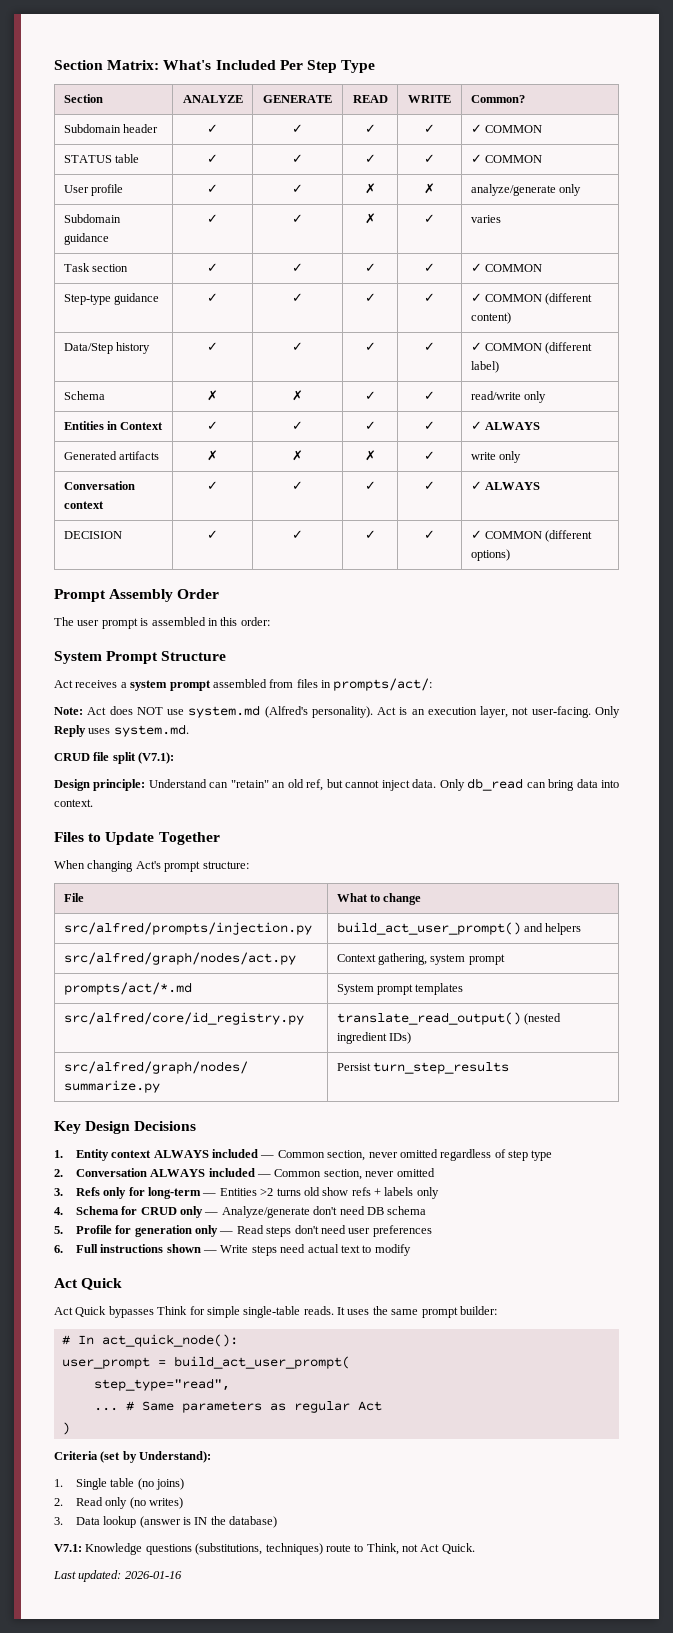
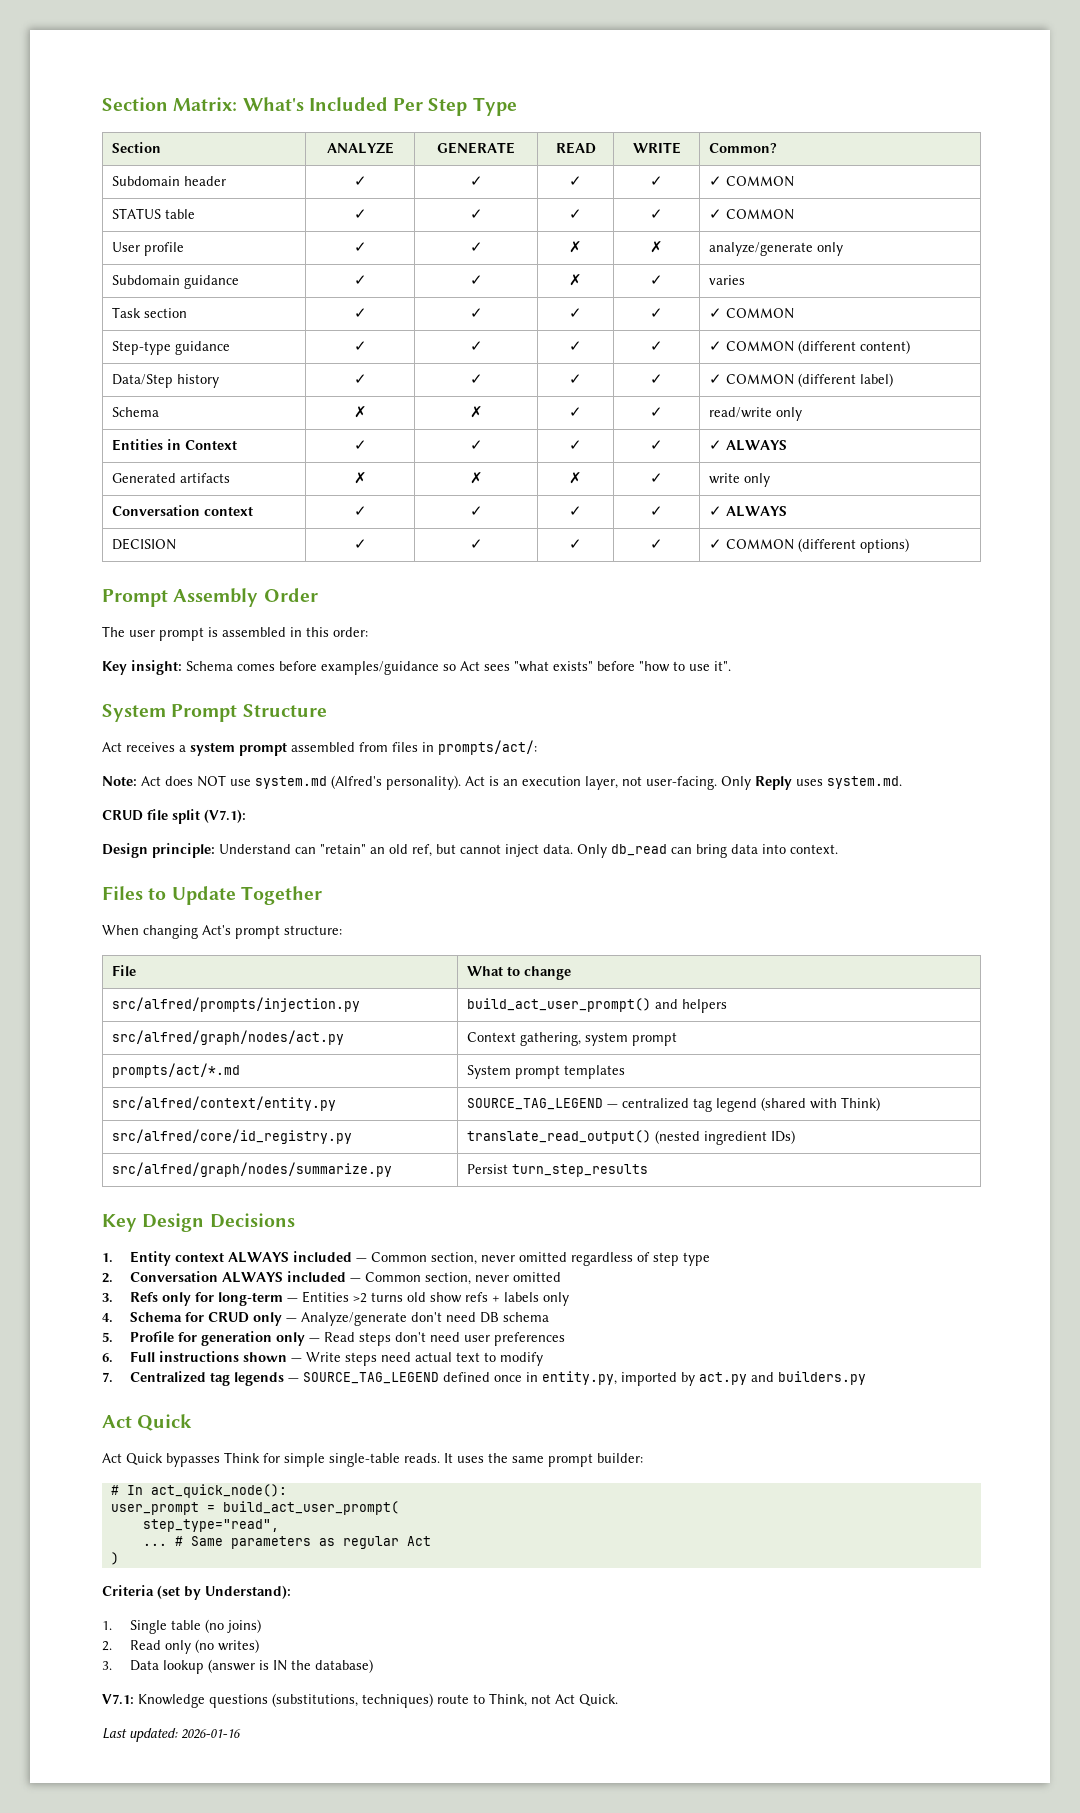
(270, 621) none -> [102,660,731,675] // Key insight: Schema comes before examples/guidance so Act sees "what exists" before "how to use it".
(464, 989) none -> [111,1096,336,1111] [466,1097,880,1112] // src/alfred/context/entity.py | SOURCE_TAG_LEGEND — centralized tag legend (shared with Think)
(411, 1250) none -> [102,1371,867,1386] // 7. Centralized tag legends — SOURCE_TAG_LEGEND defined once in entity.py, imported by act.py and builders.py

